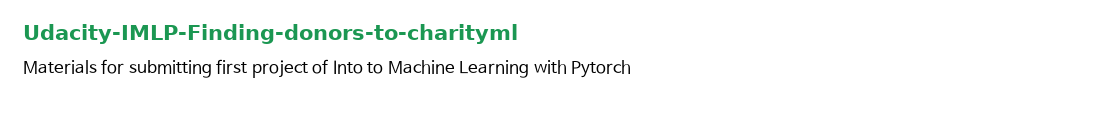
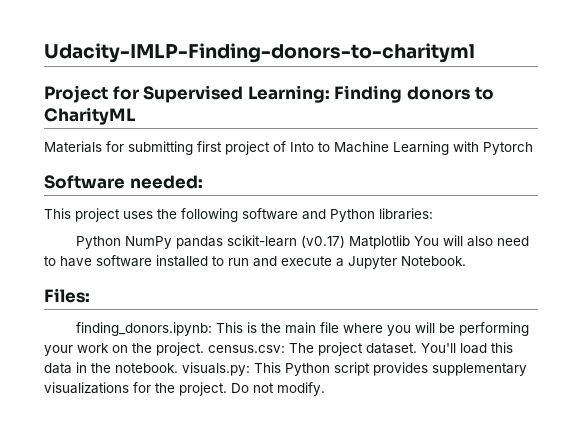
(518, 34) none -> [44,85,494,103] [44,107,136,125] // Project for Supervised Learning: Finding donors to CharityML
(632, 69) none -> [44,175,203,189] [44,208,433,222] [75,235,529,249] [44,255,466,269] [44,288,90,303] [75,322,529,336] [44,342,513,356] [44,362,527,376] [44,382,325,396] // Software needed: // This project uses the following software and Python libraries: // Python NumPy pandas scikit-learn (v0.17) Matplotlib You will also need to have software installed to run and execute a Jupyter Notebook. // Files: // finding_donors.ipynb: This is the main file where you will be performing your work on the project. census.csv: The project dataset. You'll load this data in the notebook. visuals.py: This Python script provides supplementary visualizations for the project. Do not modify.

